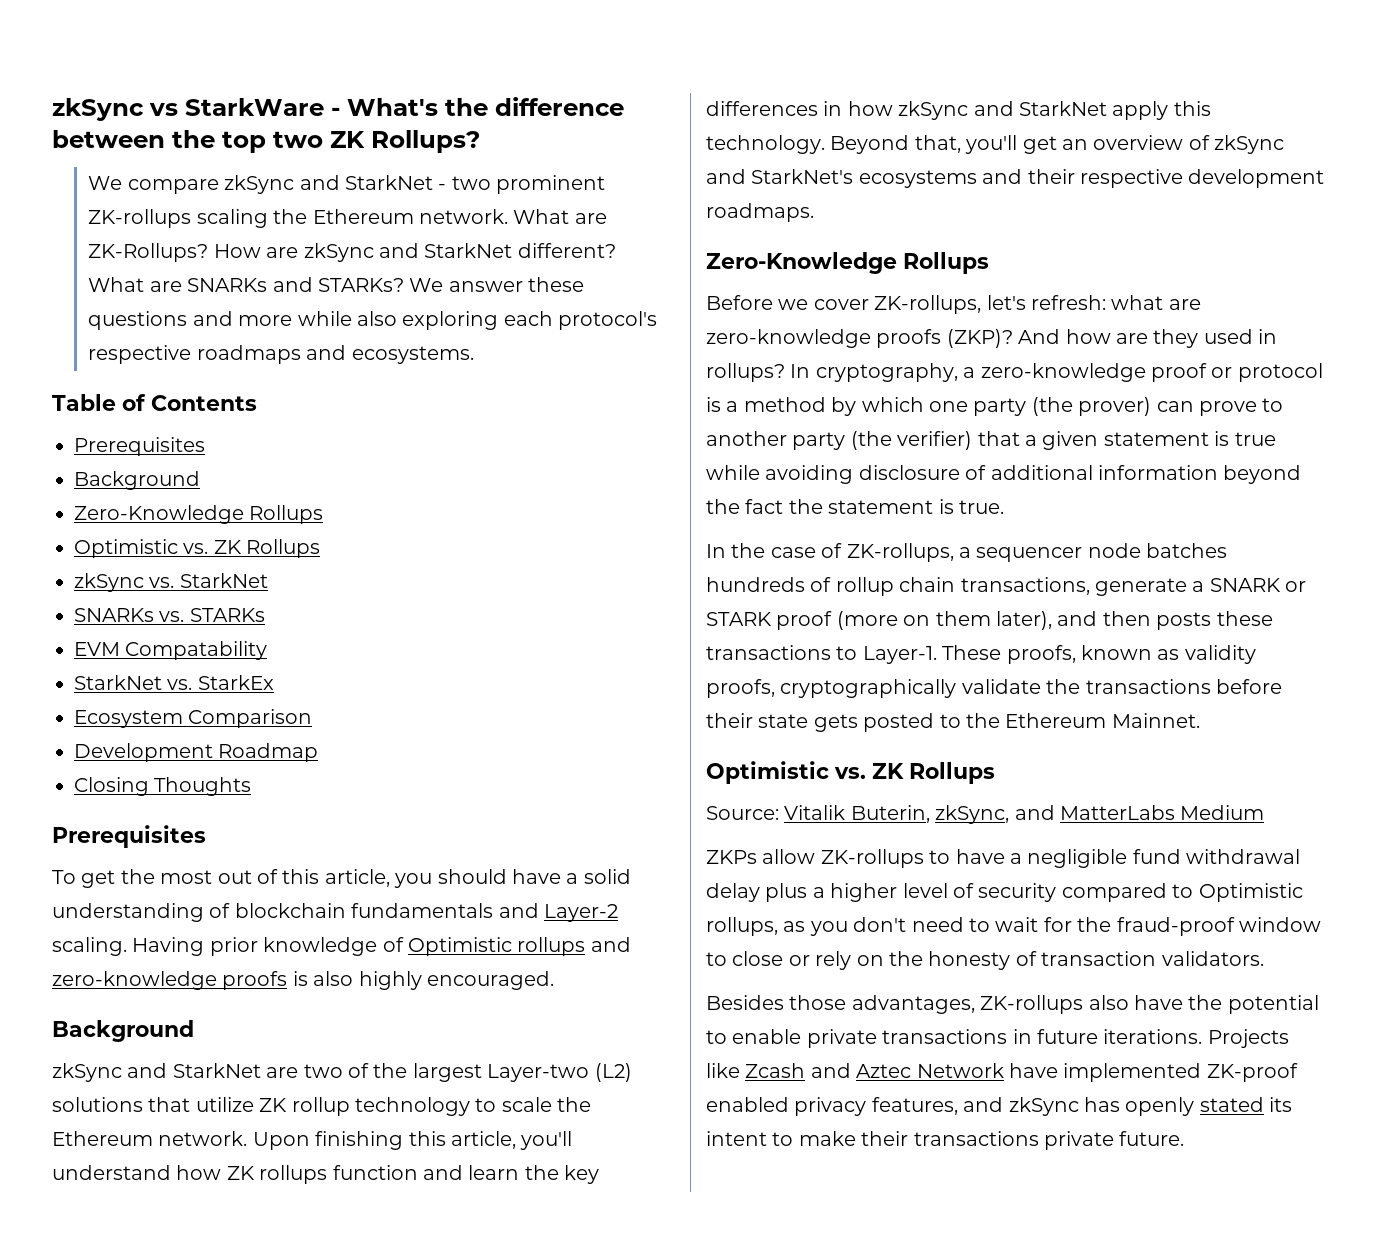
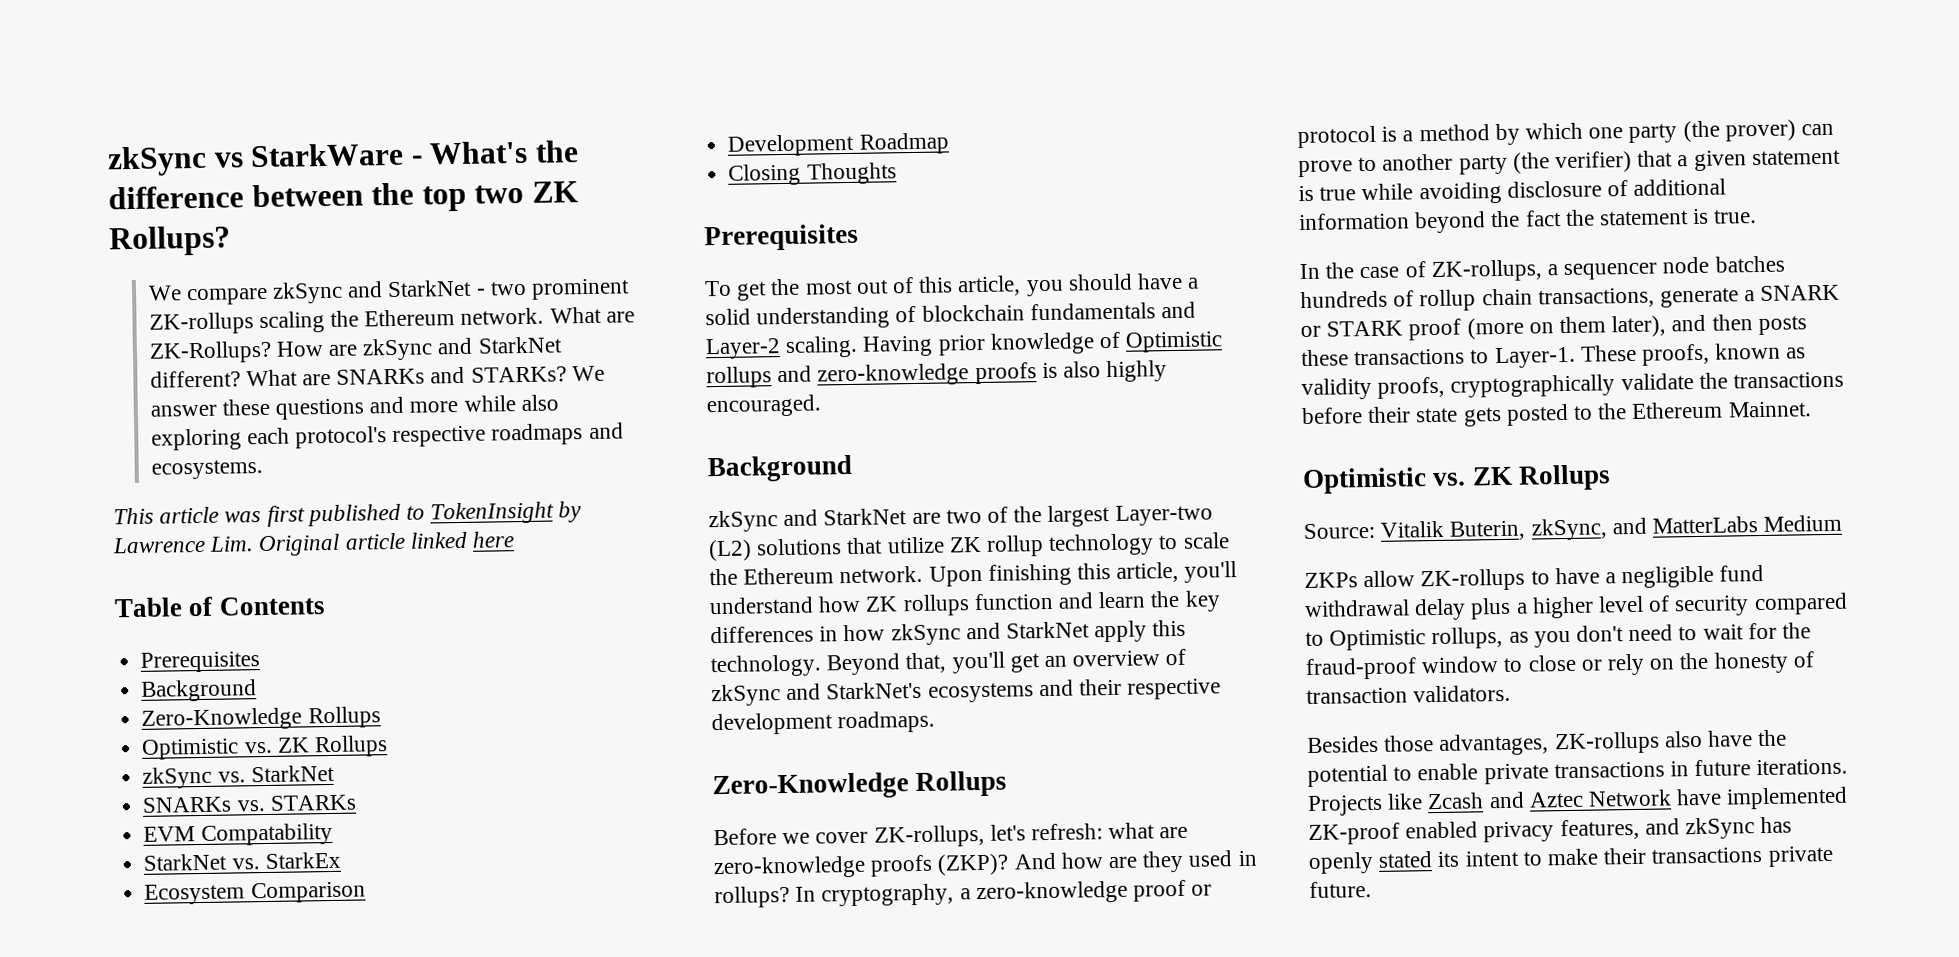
(474, 355) none -> [113,501,583,527] [112,531,515,557] // This article was first published to TokenInsight by Lawrence Lim. Original article linked here

